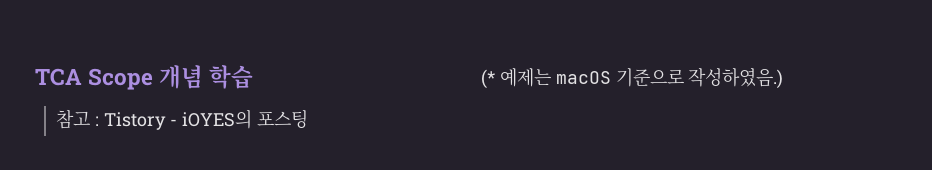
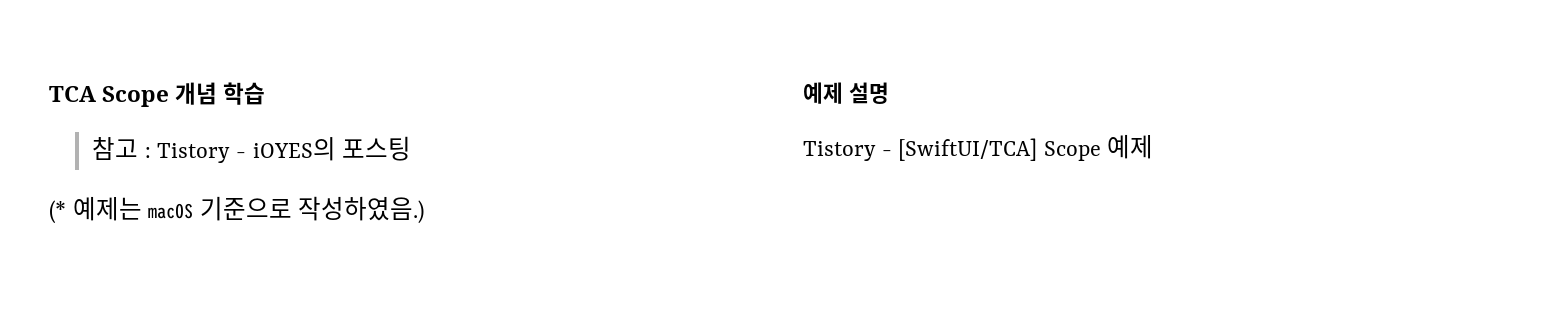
(784, 78) none -> [803,82,889,104] [803,134,1154,161] // 예제 설명 // Tistory - [SwiftUI/TCA] Scope 예제

